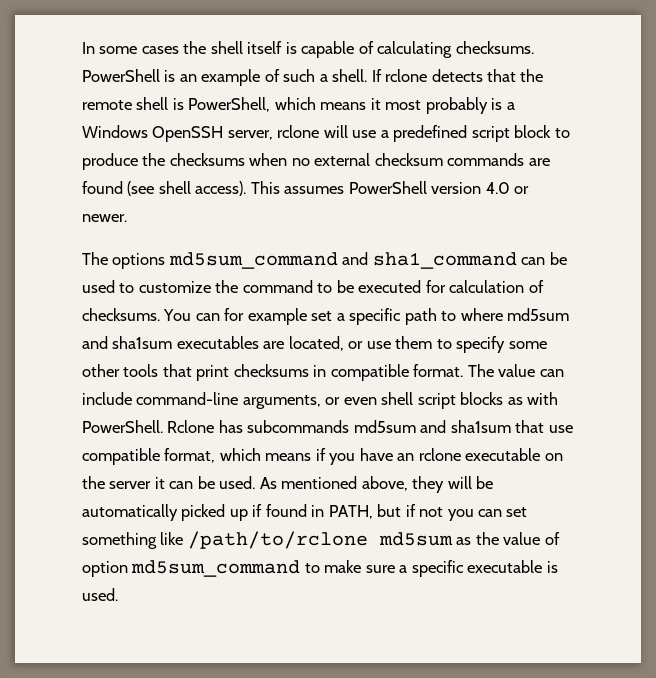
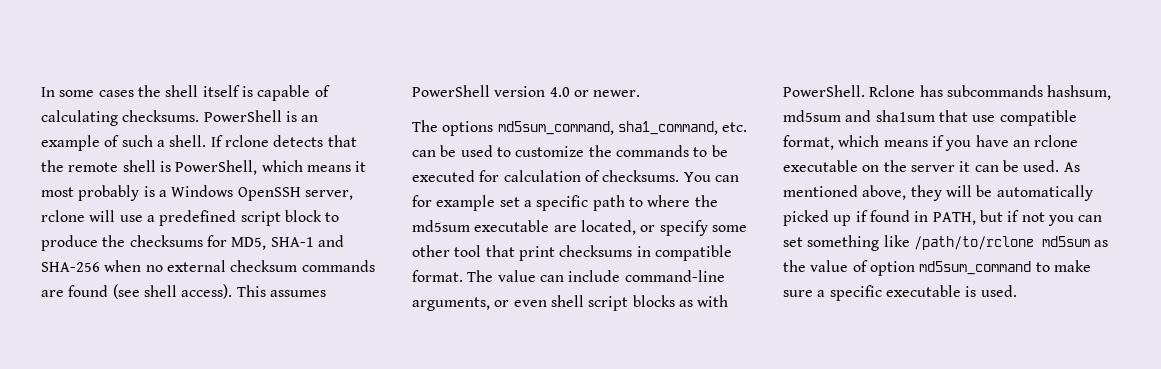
(245, 159) none -> [206,235,344,250] [41,262,100,272] for MD5, SHA-1 and SHA-256
[168,252,517,269] md5sum_command and sha1_command -> [497,121,748,135] md5sum_command, sha1_command, etc.
[242,280,313,293] command -> [615,145,689,157] commands
[506,308,569,321] [82,336,452,351] md5sum and sha1sum executables are located, or use them to -> [694,195,718,207] [412,220,656,235] the md5sum executable are located, or
[123,364,159,377] tools -> [454,245,482,257] tool
(350, 426) none -> [1047,85,1112,100] hashsum,

